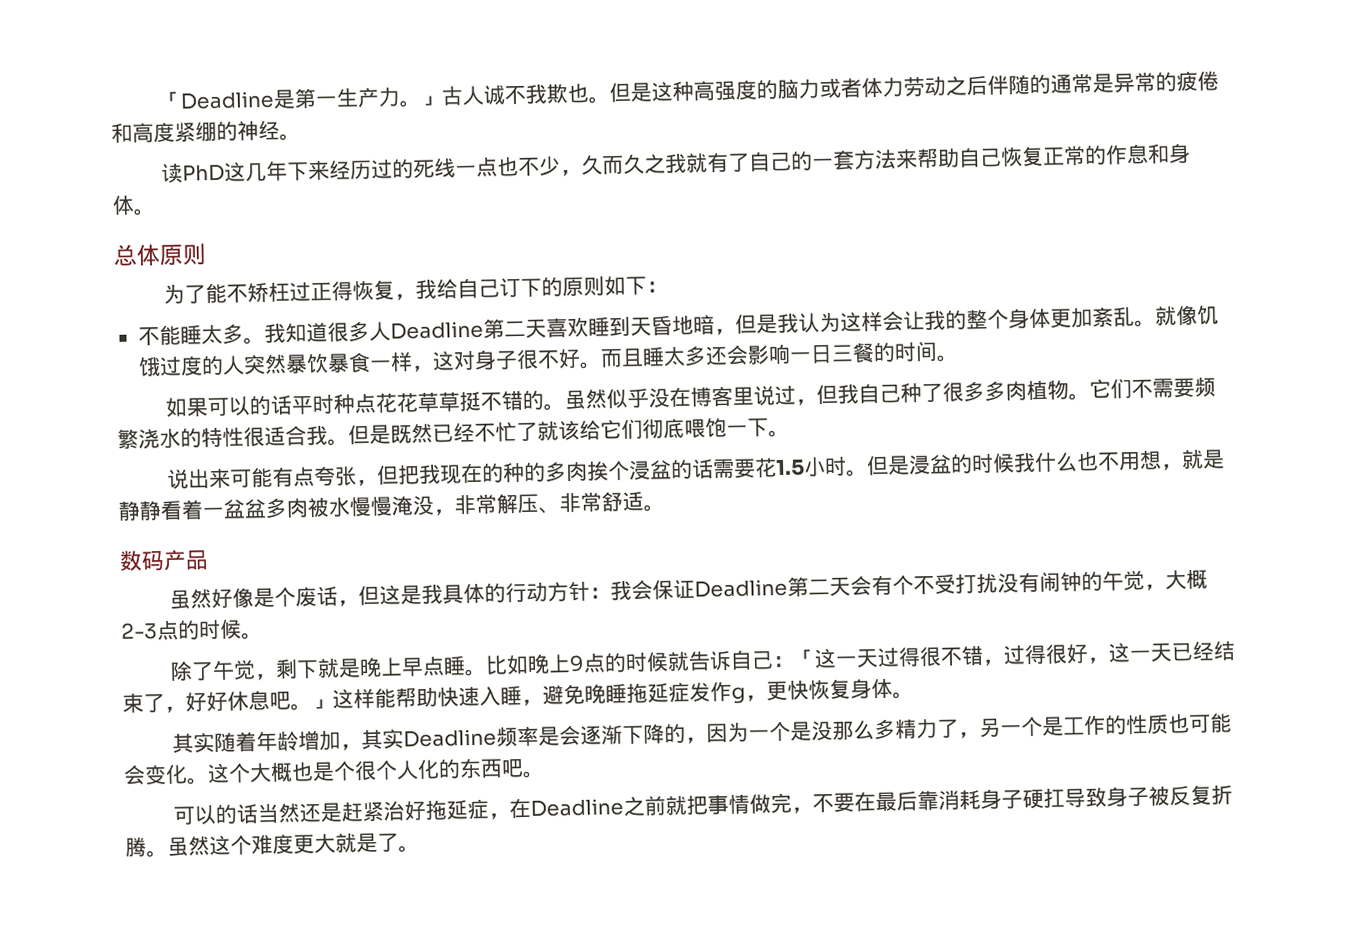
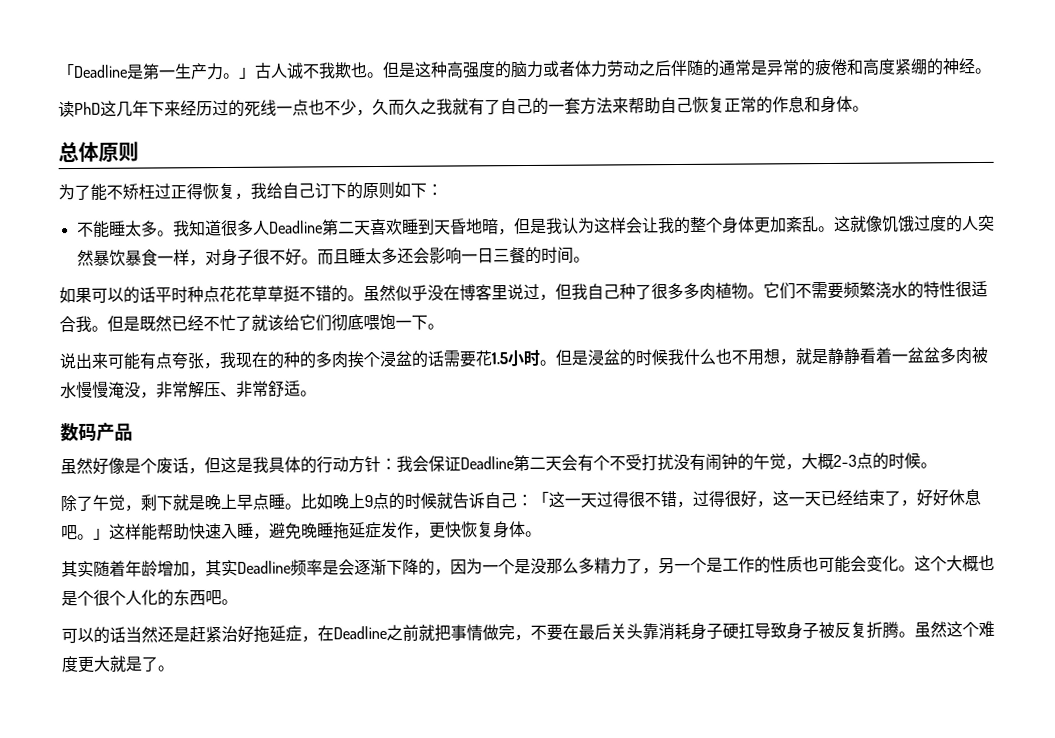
(1156, 323) none -> [832,215,851,232] 这
[431,350,455,371] 这 -> (206, 263) none
[377,464,421,485] 但把 -> (220, 366) none
[731,686,746,704] g -> (414, 529) none
(919, 801) none -> [610,623,643,640] 关头

